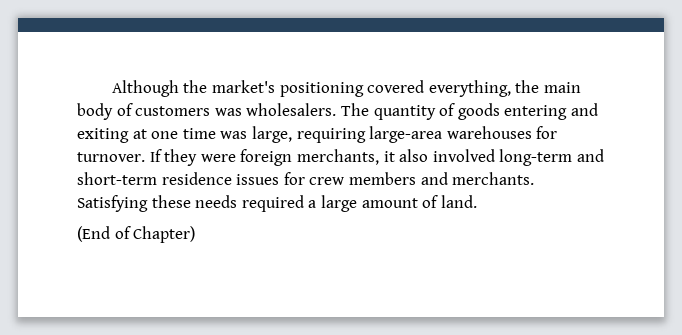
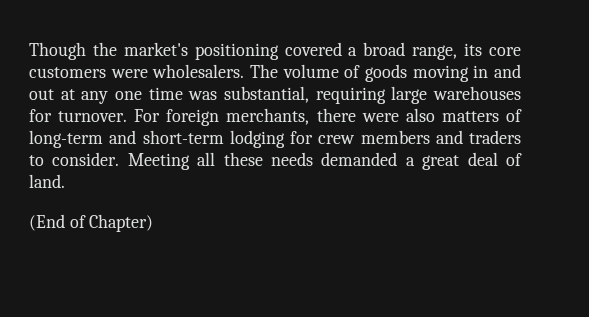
[111,80,179,97] Although -> [29,42,86,60] Though
[428,80,582,97] [77,103,242,120] everything, the main body of customers was -> [348,42,522,60] [29,67,148,78] a broad range, its core customers were
[373,105,436,120] quantity -> [282,64,339,78] volume
[504,103,598,120] [77,126,558,143] [77,149,495,166] entering and exiting at one time was large, requiring large-area warehouses for turnover. If they were foreign merchants, it also involved -> [412,64,521,82] [29,86,521,104] [29,108,522,126] moving in and out at any one time was substantial, requiring large warehouses for turnover. For foreign merchants, there were also matters of
[161,172,280,185] residence issues -> [229,130,285,148] lodging
[452,172,535,185] [77,195,418,212] merchants. Satisfying these needs required a large amount -> [469,130,521,144] [29,152,498,170] traders to consider. Meeting all these needs demanded a great deal

